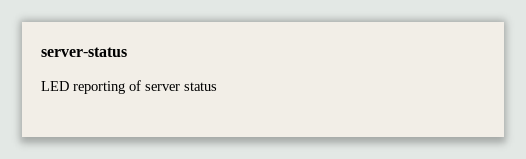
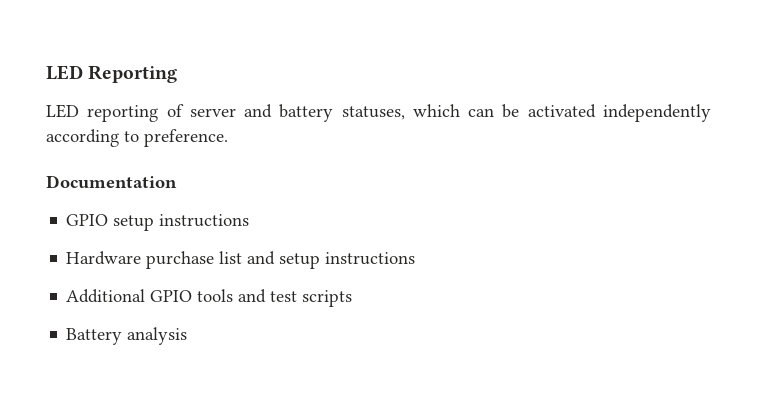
[41,47,127,57] server-status -> [46,65,178,83] LED Reporting
[184,82,217,91] status -> [244,104,711,122] [46,129,228,147] [46,175,177,189] [66,214,250,231] [66,251,416,269] [66,289,353,307] [66,327,188,345] and battery statuses, which can be activated independently according to preference. // Documentation // GPIO setup instructions // Hardware purchase list and setup instructions // Additional GPIO tools and test scripts // Battery analysis

